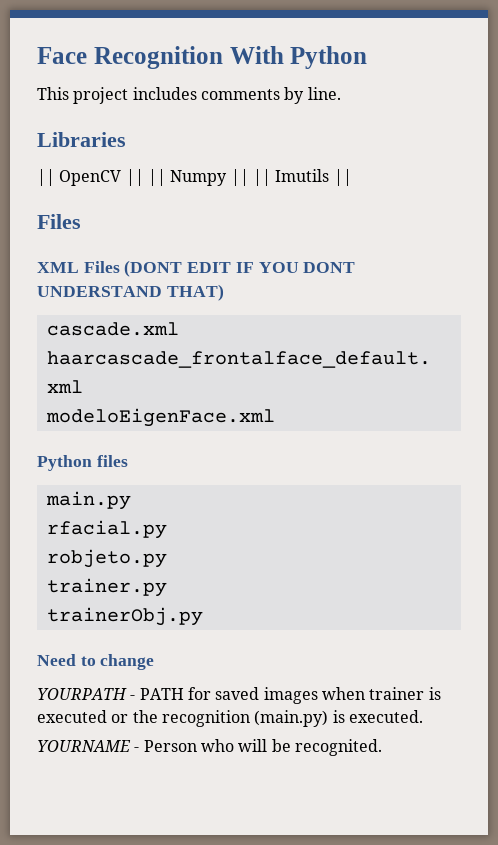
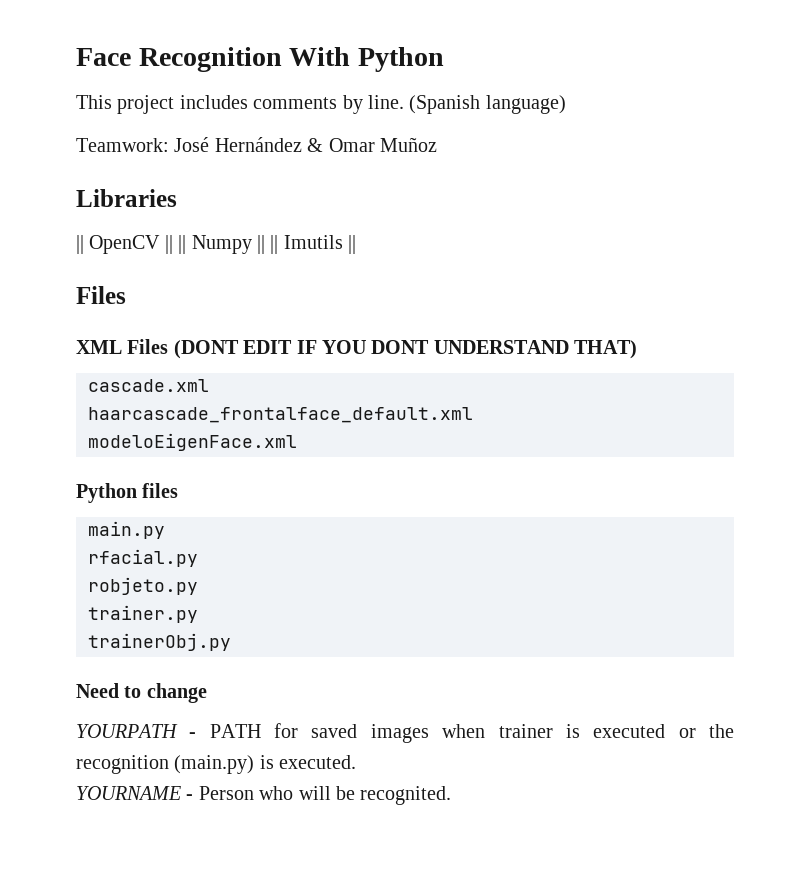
(341, 93) none -> [409,95,566,114] [76,137,437,152] (Spanish language) // Teamwork: José Hernández & Omar Muñoz

